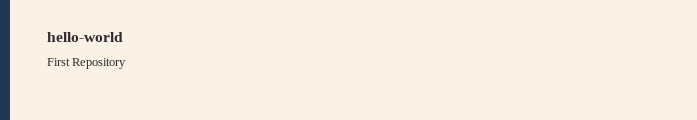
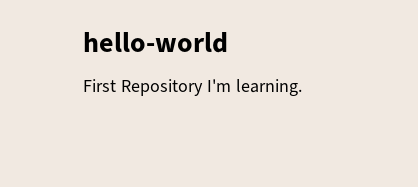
(127, 63) none -> [206,79,302,96] I'm learning.

